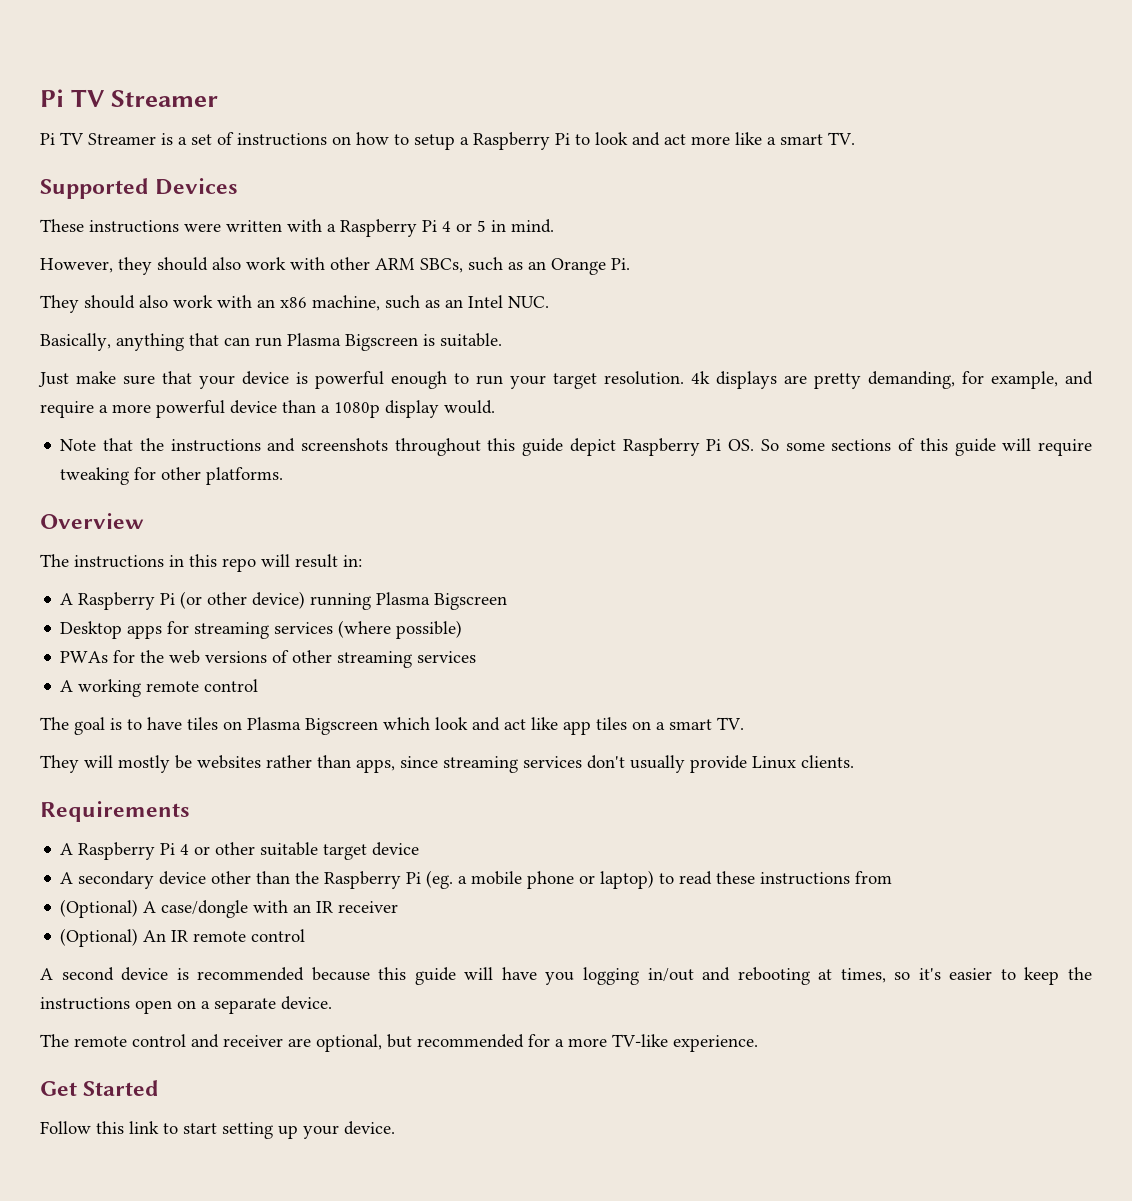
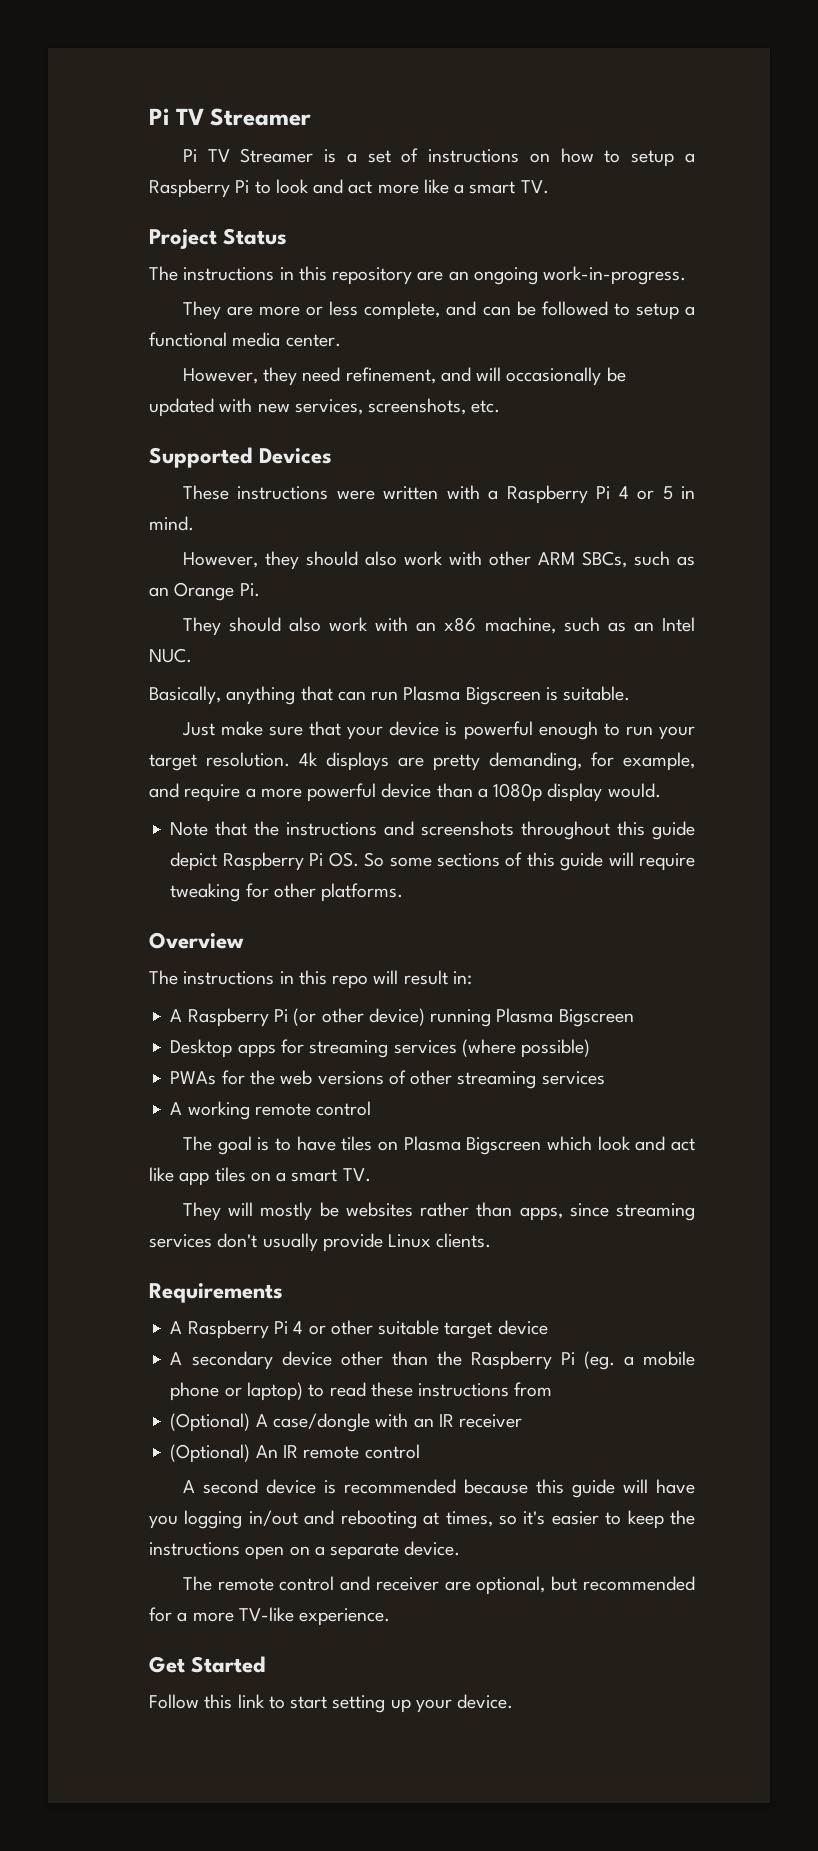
(855, 138) none -> [149,228,288,249] [149,266,687,285] [182,301,695,320] [149,332,341,347] [182,367,626,386] [149,398,501,417] // Project Status // The instructions in this repository are an ongoing work-in-progress. // They are more or less complete, and can be followed to setup a functional media center. // However, they need refinement, and will occasionally be updated with new services, screenshots, etc.

